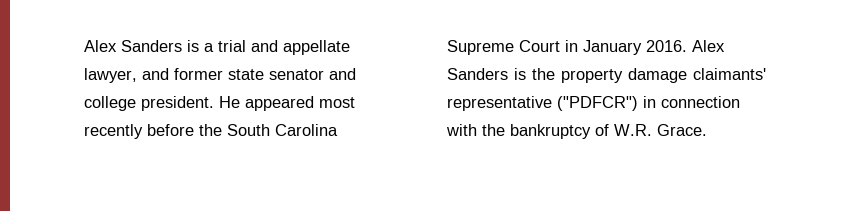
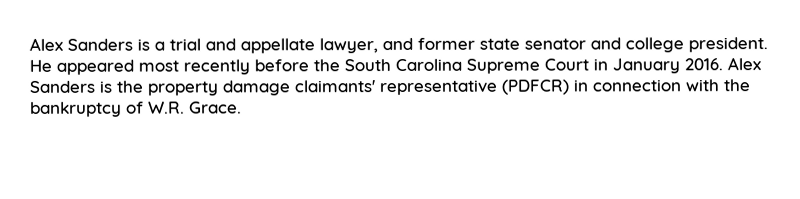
[557,96,638,111] ("PDFCR") -> [501,79,569,95] (PDFCR)

